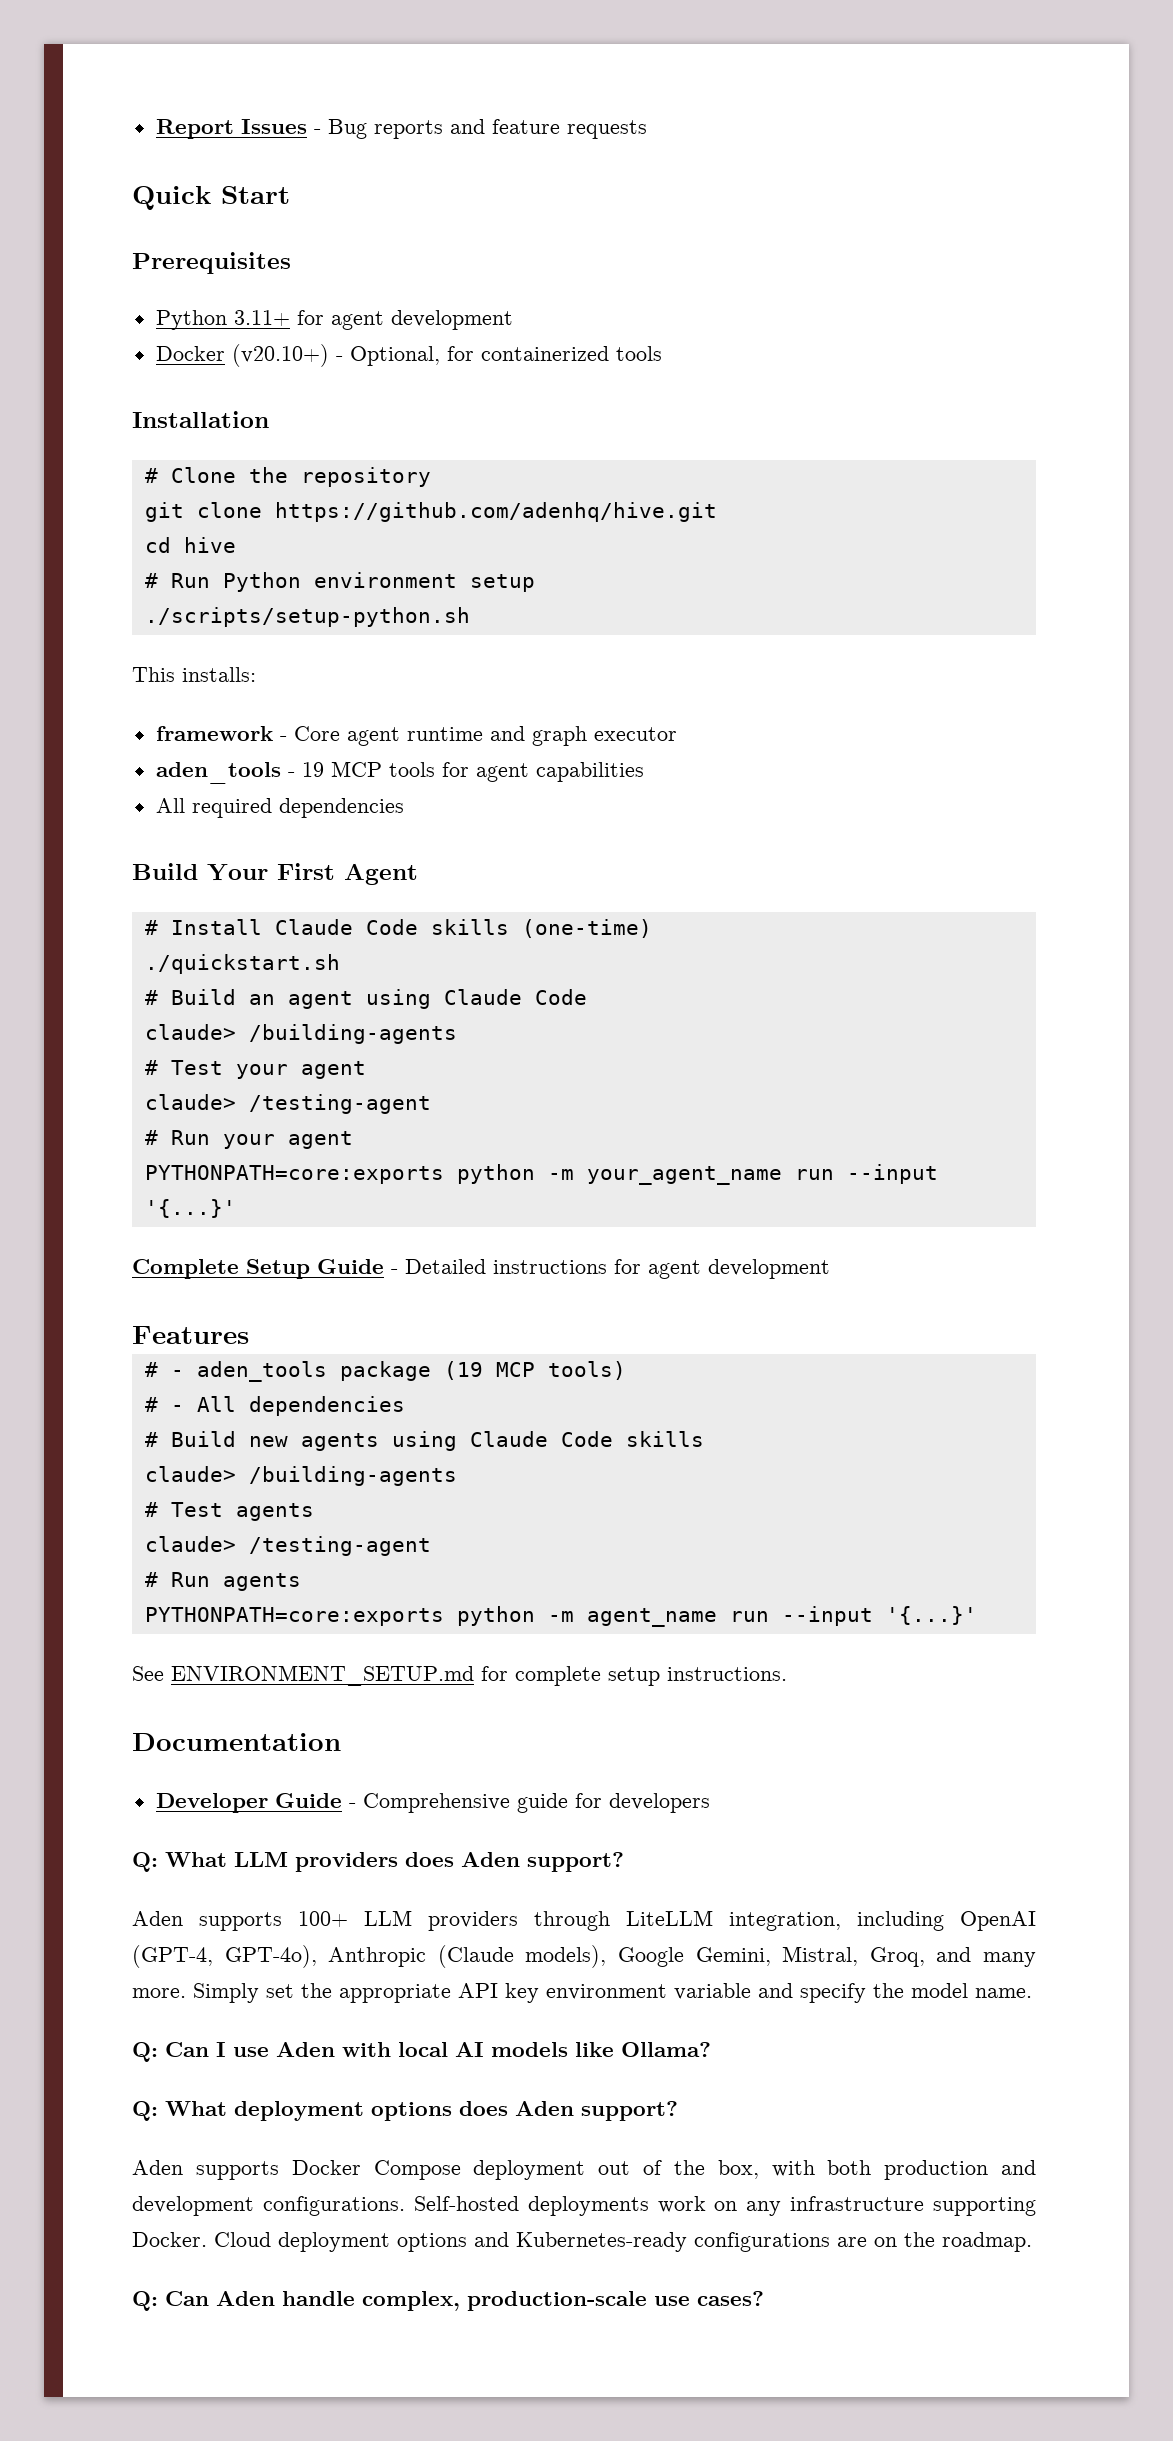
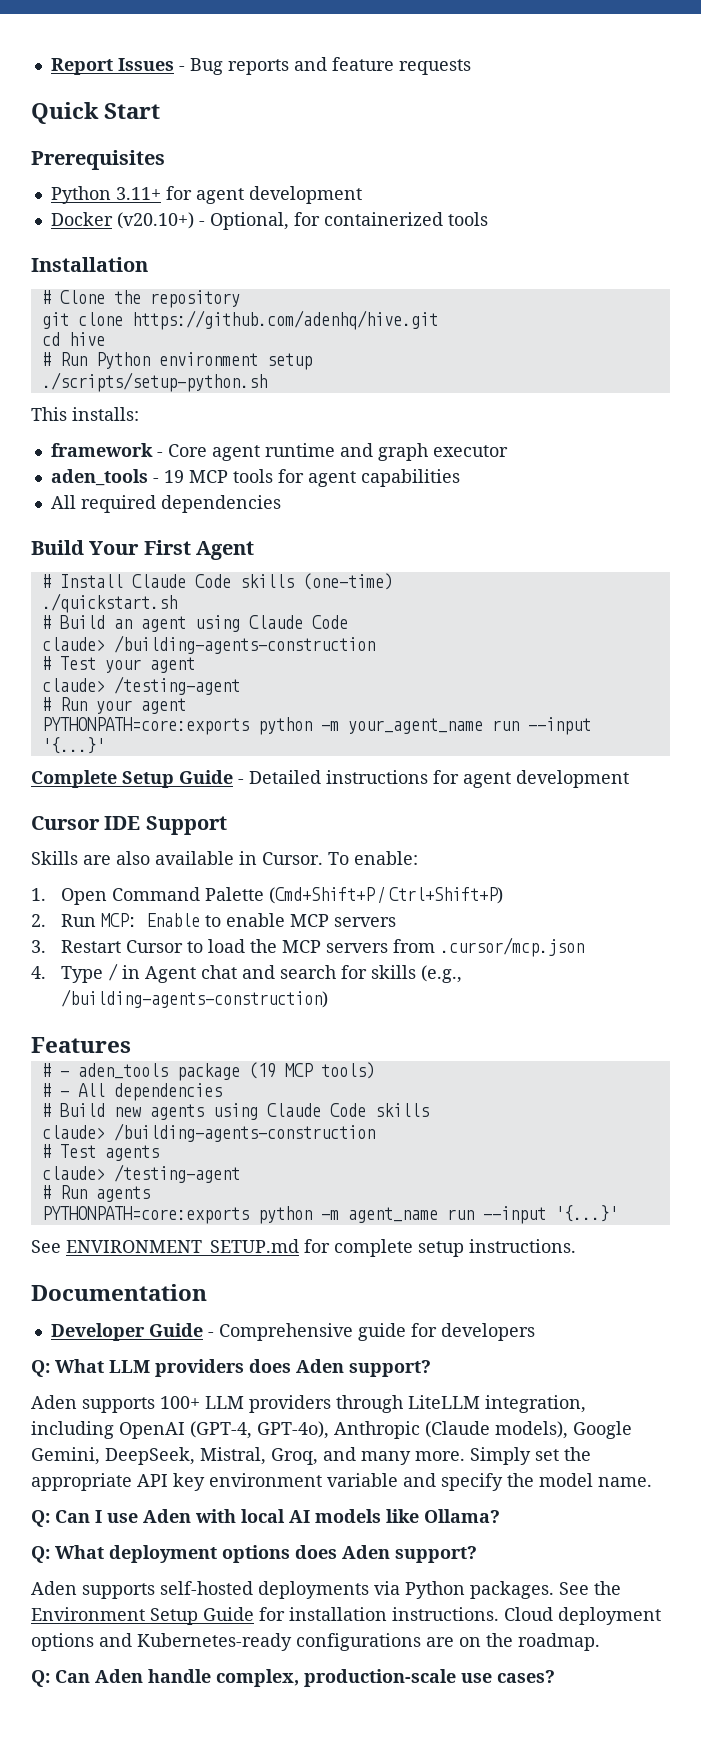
[248,1024,457,1044] /building-agents -> [113,635,375,654] /building-agents-construction
(830, 1269) none -> [31,816,227,835] [31,851,418,865] [31,887,503,905] [31,913,396,927] [31,937,584,957] [31,963,462,983] [60,989,328,1008] // Cursor IDE Support // Skills are also available in Cursor. To enable: // 1. Open Command Palette (Cmd+Shift+P / Ctrl+Shift+P) // 2. Run MCP: Enable to enable MCP servers // 3. Restart Cursor to load the MCP servers from .cursor/mcp.json // 4. Type / in Agent chat and search for skills (e.g., /building-agents-construction)
[248,1466,457,1486] /building-agents -> [113,1123,375,1142] /building-agents-construction
(771, 1956) none -> [105,1447,195,1465] DeepSeek,
[291,2160,1037,2180] [132,2196,1036,2216] [132,2232,207,2247] Docker Compose deployment out of the box, with both production and development configurations. Self-hosted deployments work on any infrastructure supporting Docker. -> [160,1581,621,1599] [31,1607,499,1625] self-hosted deployments via Python packages. See the Environment Setup Guide for installation instructions.

